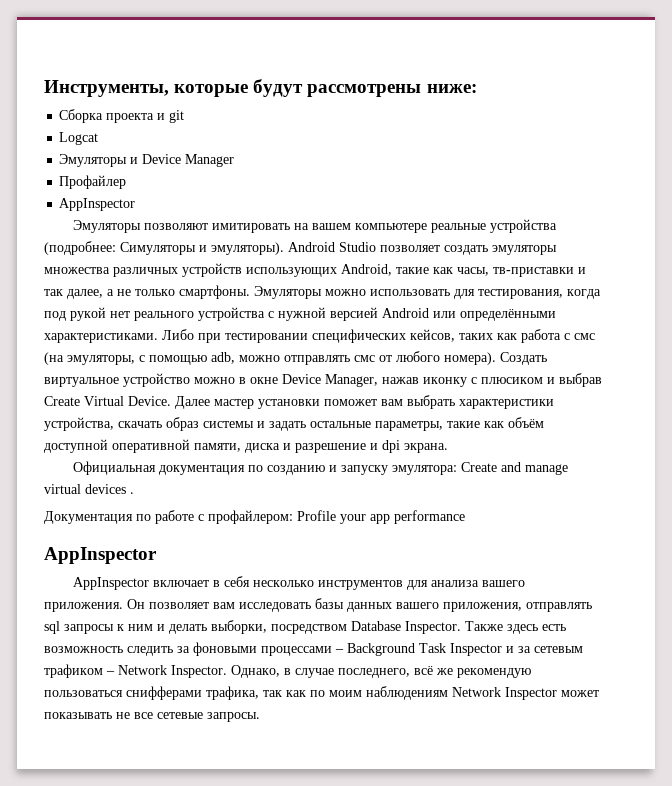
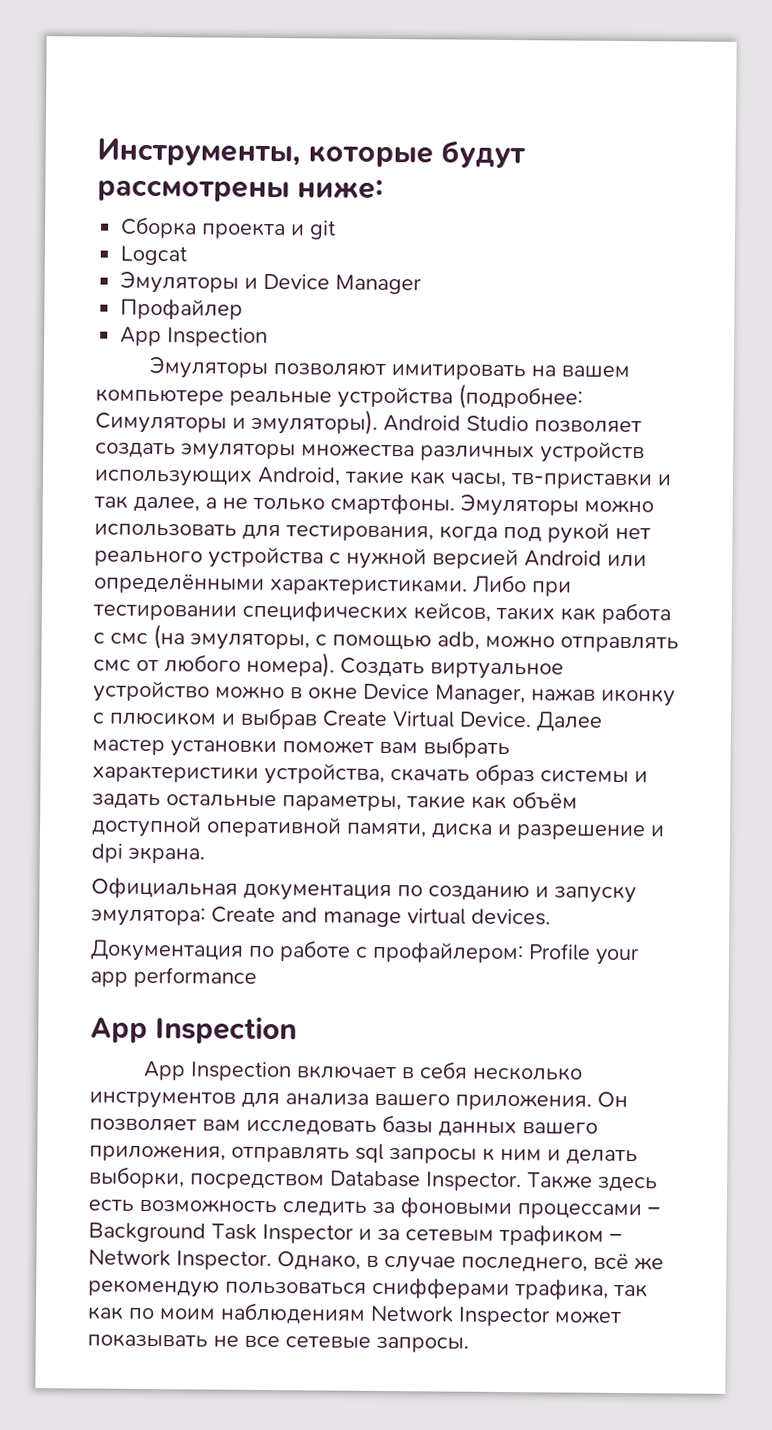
[59,198,136,211] AppInspector -> [120,326,269,347] App Inspection
[85,484,134,494] devices . -> [471,908,551,926] devices.
[44,547,157,564] [72,577,149,590] AppInspector // AppInspector -> [90,1016,297,1045] [143,1060,293,1082] App Inspection // App Inspection

